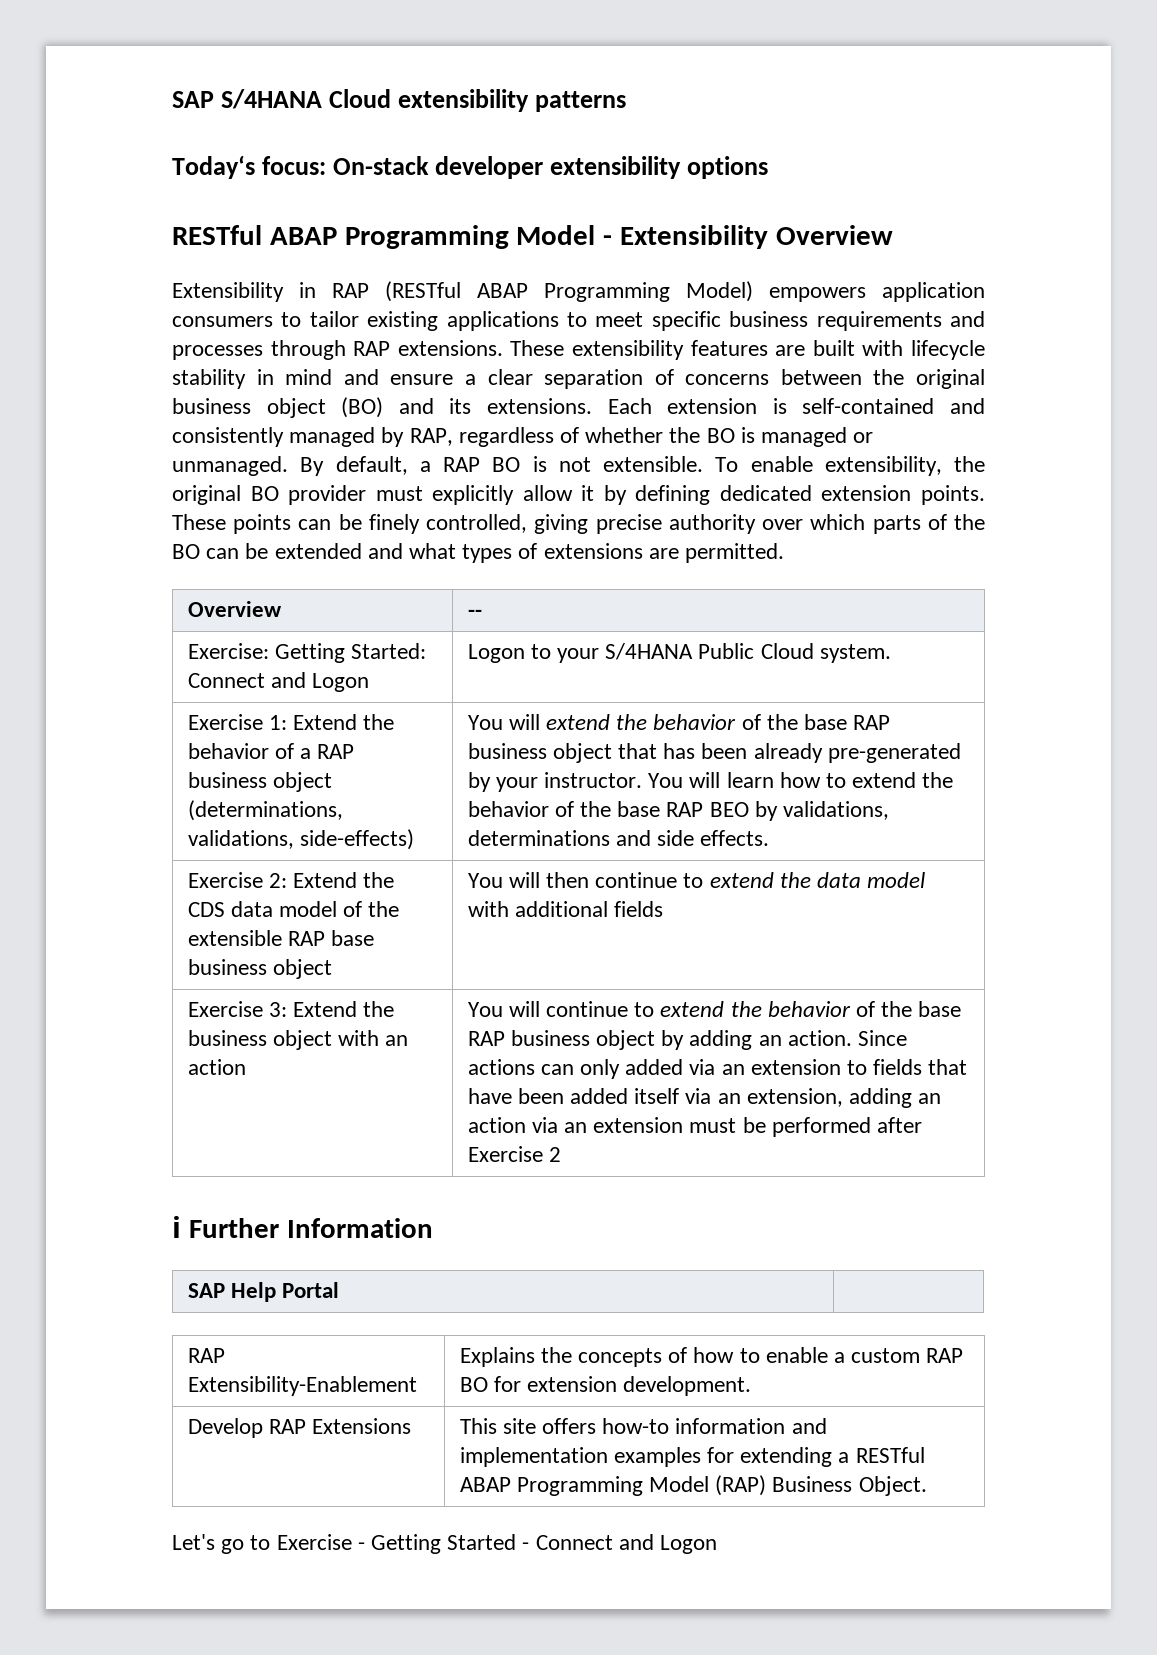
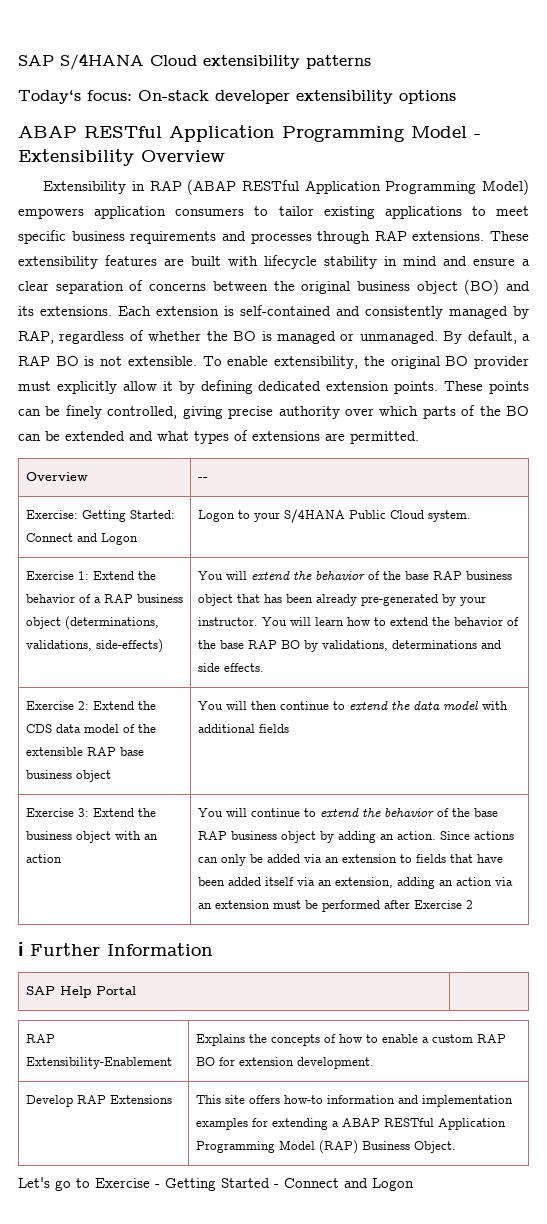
[172,225,337,245] RESTful ABAP -> [18,125,275,142] ABAP RESTful Application
[385,281,528,302] (RESTful ABAP -> [187,179,381,195] (ABAP RESTful Application
[709,802,749,817] BEO -> [280,640,300,649] BO
(621, 1069) none -> [249,854,263,863] be
[855,1447,925,1463] [459,1477,511,1492] RESTful ABAP -> [341,1118,506,1130] ABAP RESTful Application

